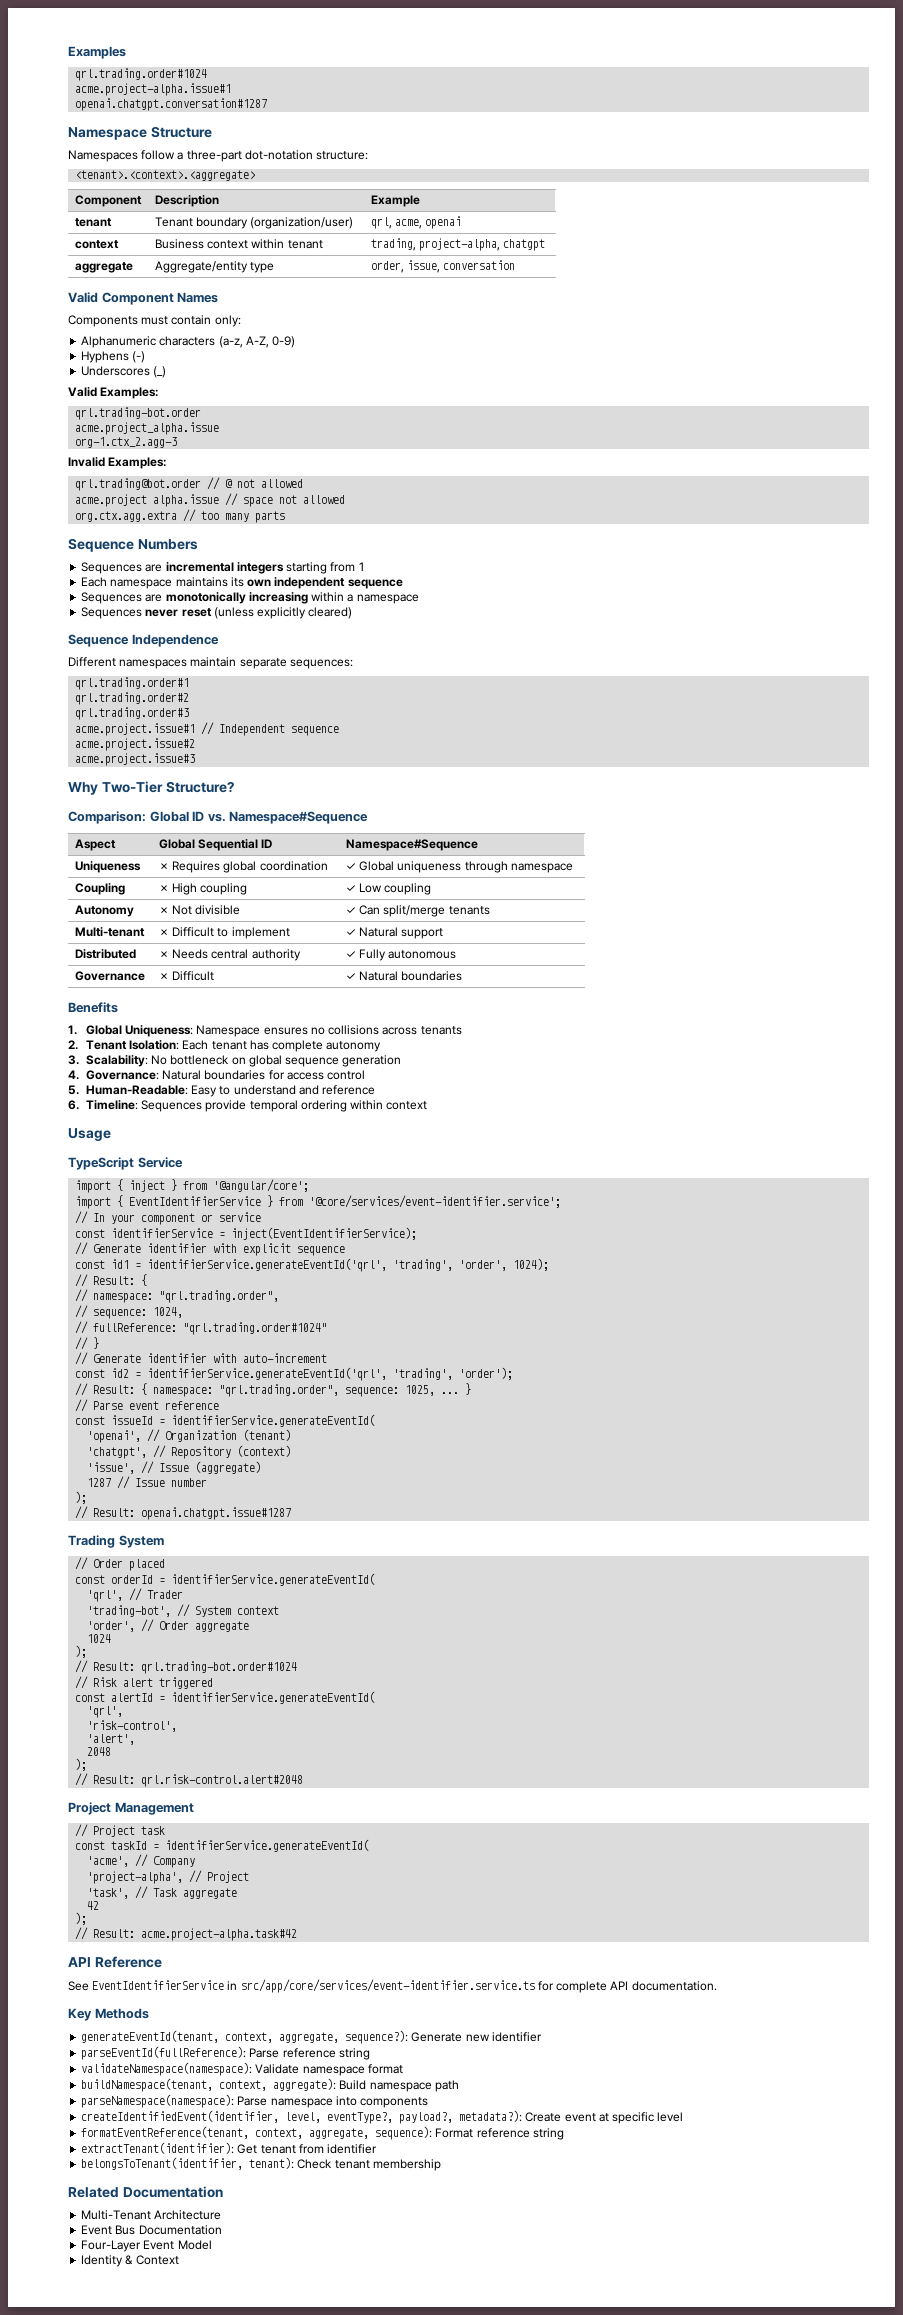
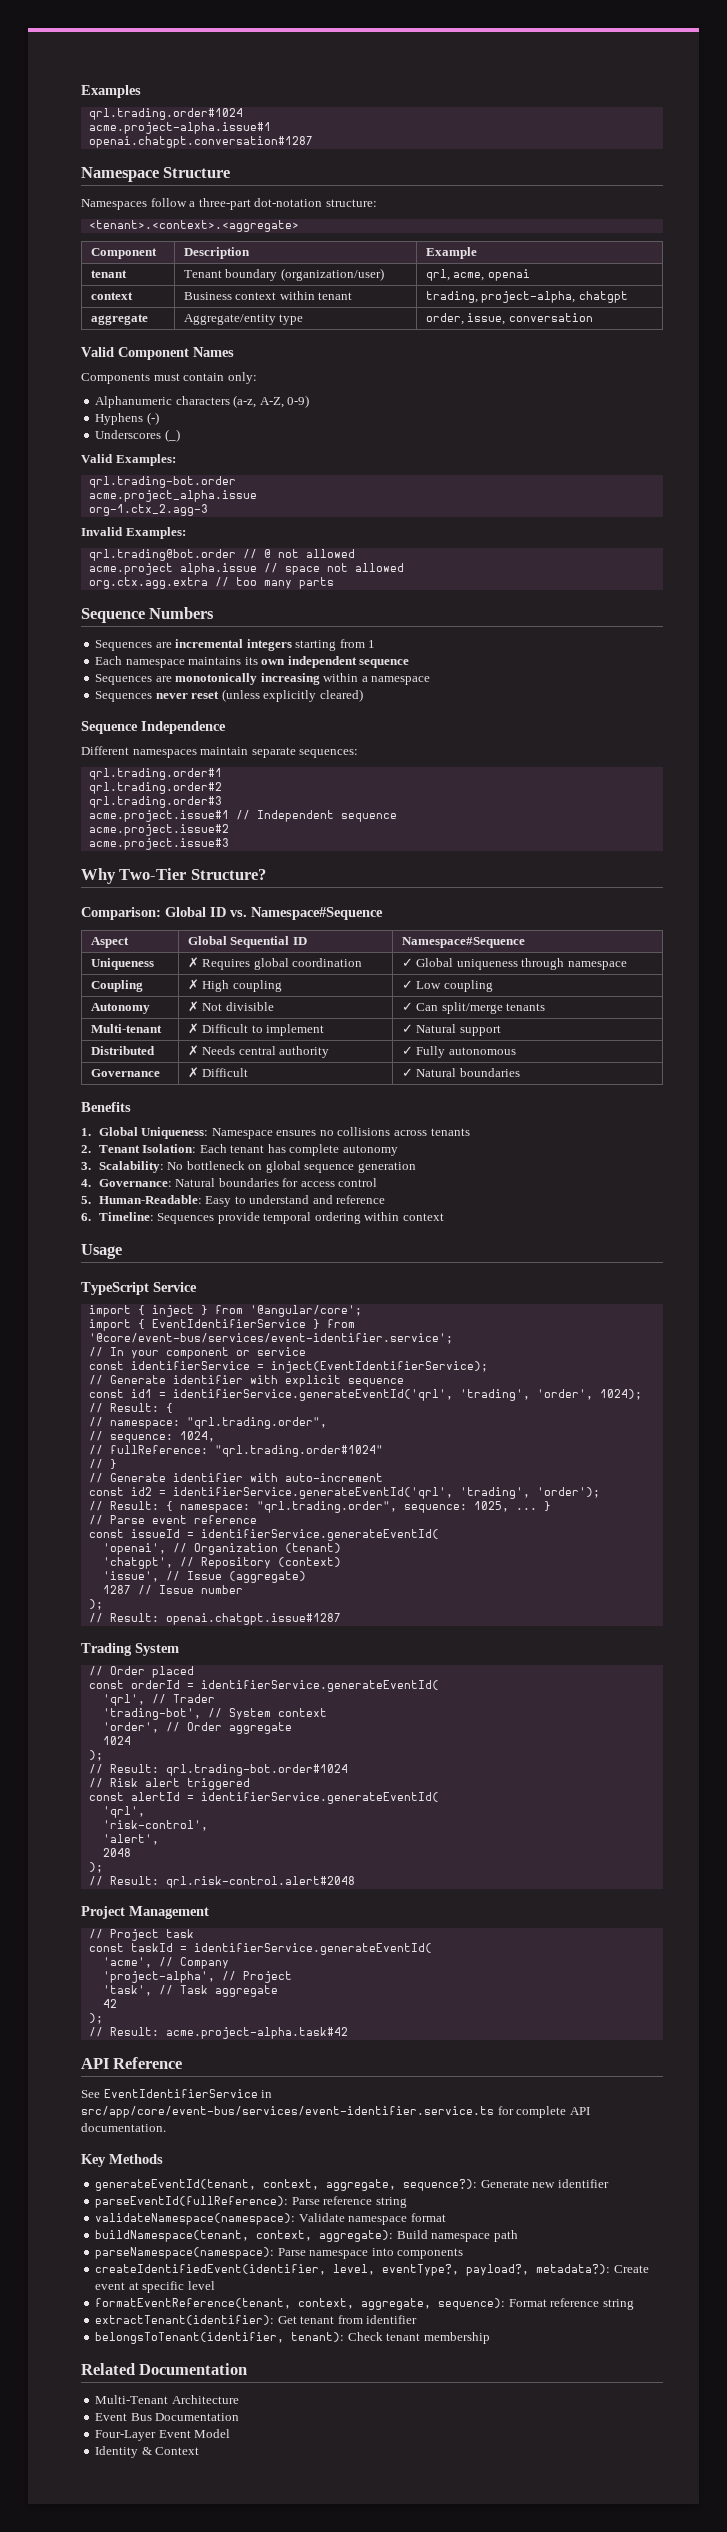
[309,1195,562,1208] '@core/services/event-identifier.service'; -> [88,1333,453,1344] '@core/event-bus/services/event-identifier.service';
[240,1979,535,1993] src/app/core/services/event-identifier.service.ts -> [81,2106,494,2118] src/app/core/event-bus/services/event-identifier.service.ts

